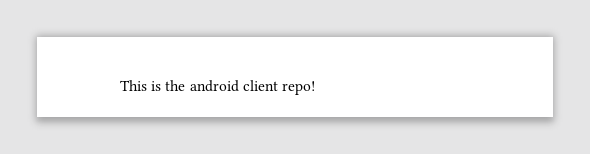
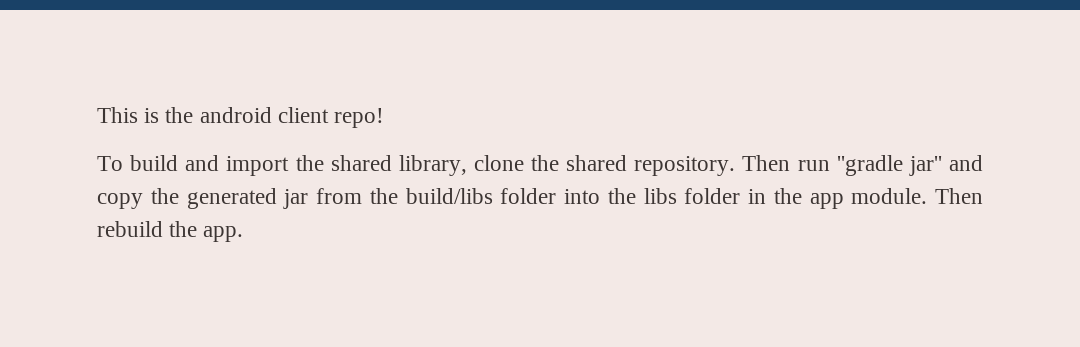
(315, 88) none -> [97,155,983,176] [97,188,983,209] [97,221,244,242] // To build and import the shared library, clone the shared repository. Then run ''gradle jar'' and copy the generated jar from the build/libs folder into the libs folder in the app module. Then rebuild the app.

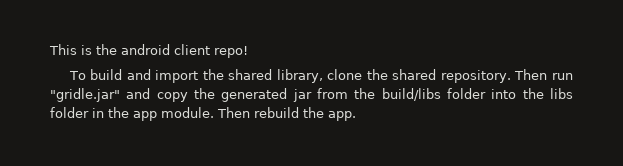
[836,155,942,176] ''gradle jar'' -> [50,88,120,102] "gridle.jar"

